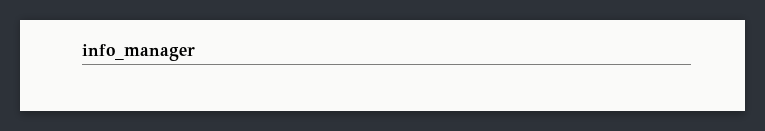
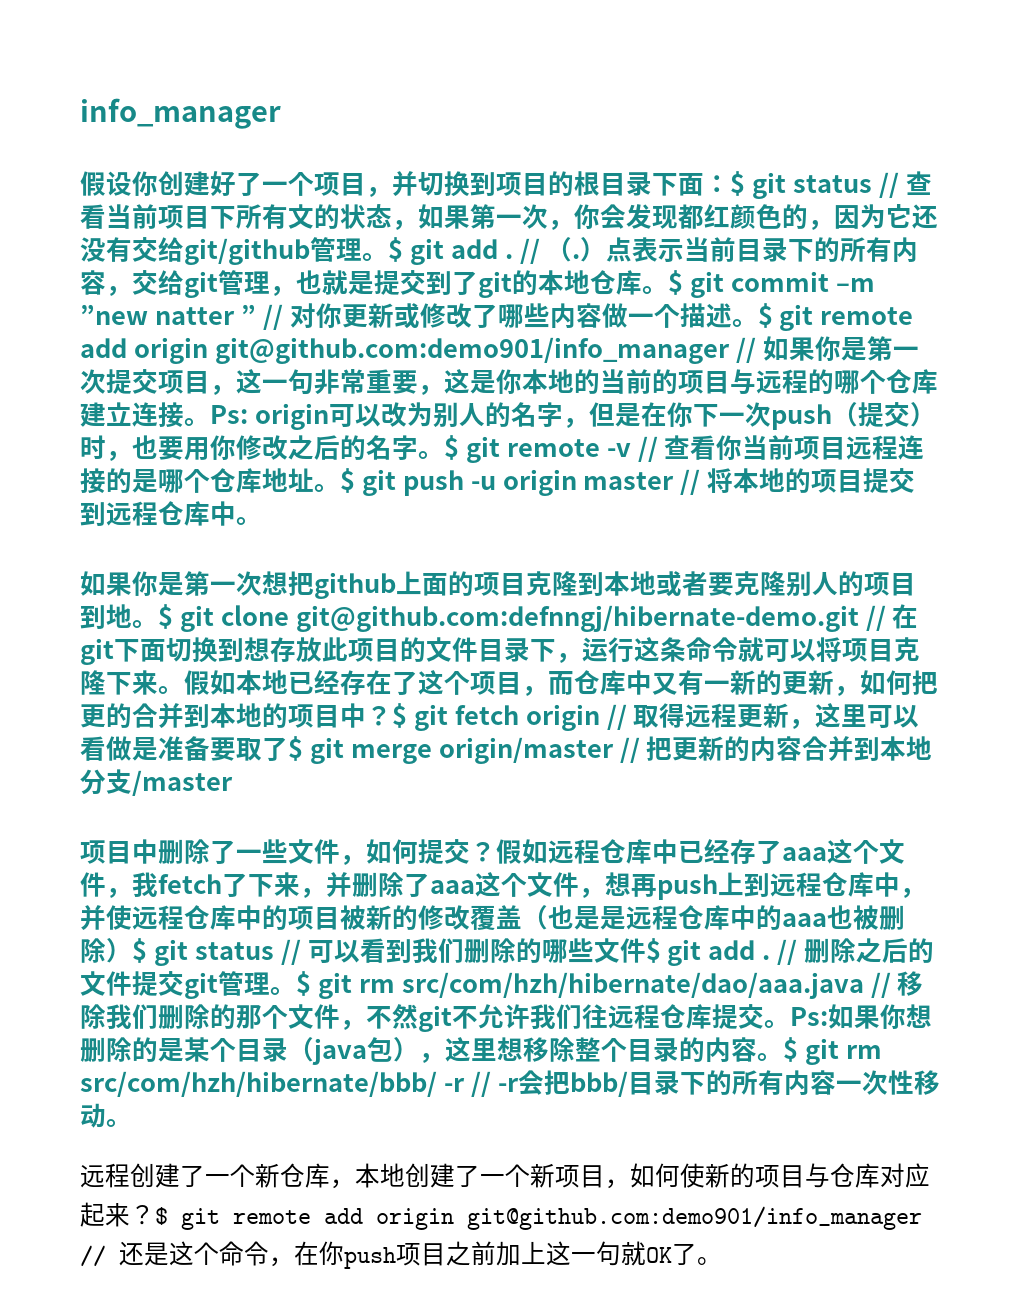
(195, 52) none -> [80,171,932,199] [80,204,938,230] [80,237,919,265] [80,270,875,298] [80,303,914,331] [80,336,919,364] [80,369,938,395] [80,402,936,430] [80,435,925,463] [80,468,916,496] [80,501,262,526] [80,571,916,599] [80,604,919,632] [80,637,920,665] [80,670,938,696] [80,703,920,731] [80,736,933,764] [80,769,233,796] [80,839,905,865] [80,872,926,900] [80,905,905,930] [80,938,934,966] [80,971,924,999] [80,1004,932,1032] [80,1037,882,1065] [80,1070,940,1097] [80,1103,132,1128] [80,1163,930,1189] [80,1202,922,1230] [80,1241,722,1269] // 假设你创建好了一个项目，并切换到项目的根目录下面：$ git status // 查看当前项目下所有文的状态，如果第一次，你会发现都红颜色的，因为它还没有交给git/github管理。$ git add . // （.）点表示当前目录下的所有内容，交给git管理，也就是提交到了git的本地仓库。$ git commit –m ”new natter ” // 对你更新或修改了哪些内容做一个描述。$ git remote add origin git@github.com:demo901/info_manager // 如果你是第一次提交项目，这一句非常重要，这是你本地的当前的项目与远程的哪个仓库建立连接。Ps: origin可以改为别人的名字，但是在你下一次push（提交）时，也要用你修改之后的名字。$ git remote -v // 查看你当前项目远程连接的是哪个仓库地址。$ git push -u origin master // 将本地的项目提交到远程仓库中。 // 如果你是第一次想把github上面的项目克隆到本地或者要克隆别人的项目到地。$ git clone git@github.com:defnngj/hibernate-demo.git // 在git下面切换到想存放此项目的文件目录下，运行这条命令就可以将项目克隆下来。假如本地已经存在了这个项目，而仓库中又有一新的更新，如何把更的合并到本地的项目中？$ git fetch origin // 取得远程更新，这里可以看做是准备要取了$ git merge origin/master // 把更新的内容合并到本地分支/master // 项目中删除了一些文件，如何提交？假如远程仓库中已经存了aaa这个文件，我fetch了下来，并删除了aaa这个文件，想再push上到远程仓库中，并使远程仓库中的项目被新的修改覆盖（也是是远程仓库中的aaa也被删除）$ git status // 可以看到我们删除的哪些文件$ git add . // 删除之后的文件提交git管理。$ git rm src/com/hzh/hibernate/dao/aaa.java // 移除我们删除的那个文件，不然git不允许我们往远程仓库提交。Ps:如果你想删除的是某个目录（java包），这里想移除整个目录的内容。$ git rm src/com/hzh/hibernate/bbb/ -r // -r会把bbb/目录下的所有内容一次性移动。 // 远程创建了一个新仓库，本地创建了一个新项目，如何使新的项目与仓库对应起来？$ git remote add origin git@github.com:demo901/info_manager // 还是这个命令，在你push项目之前加上这一句就OK了。

